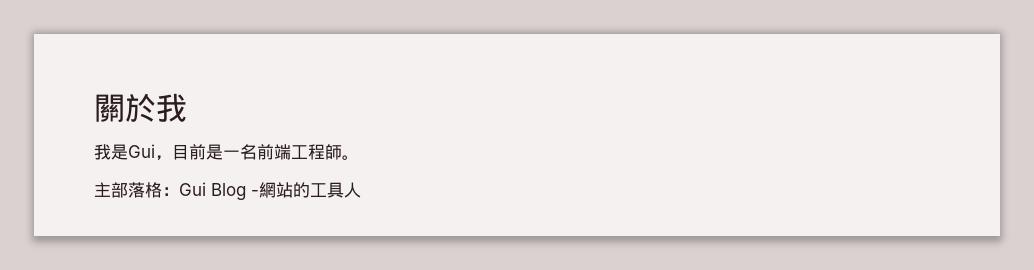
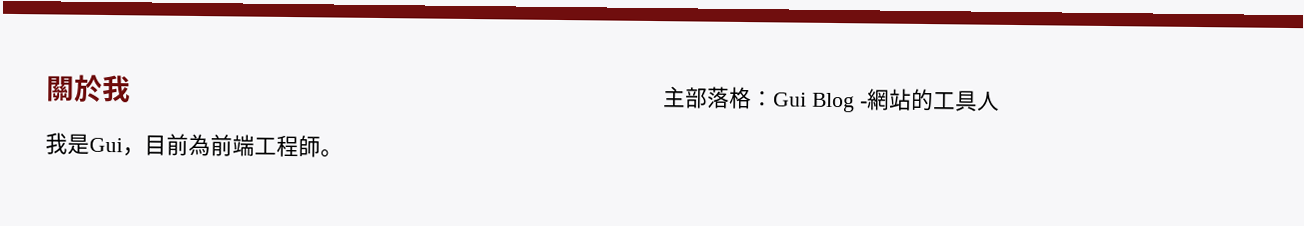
[206,144,257,160] 是一名 -> [188,133,211,157] 為

